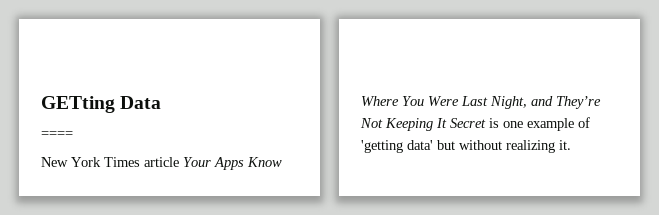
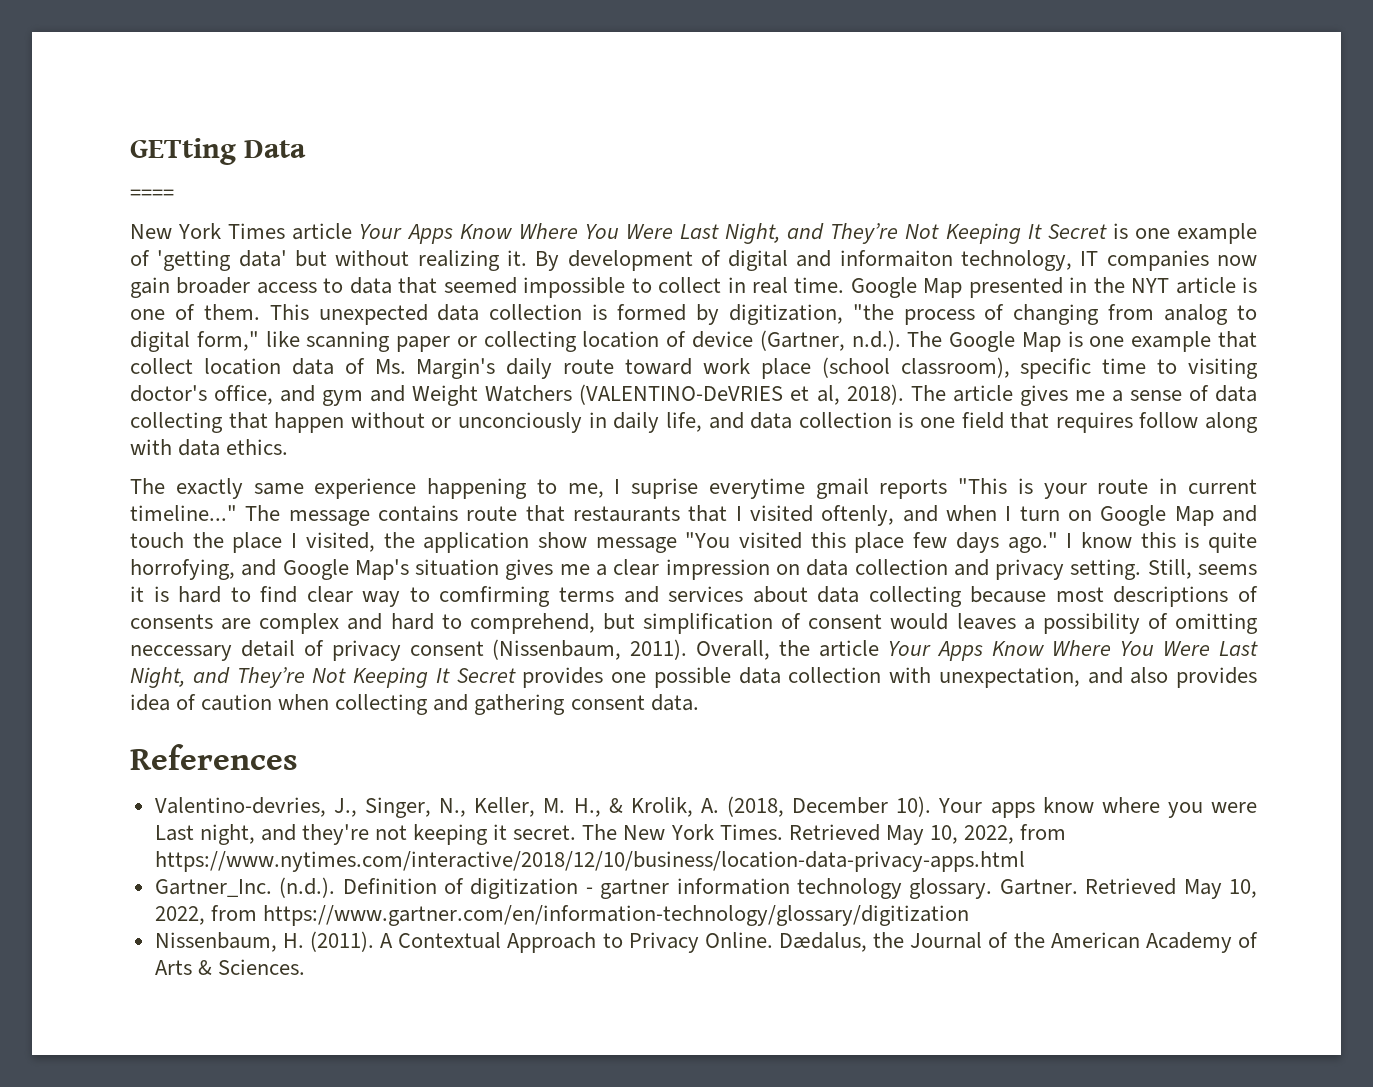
(571, 145) none -> [535,250,1257,271] [130,277,1258,298] [130,304,1257,325] [130,330,1257,352] [130,357,1258,379] [130,384,1257,406] [130,412,1258,433] [130,439,289,456] [130,478,1257,499] [130,505,1257,526] [130,532,1258,553] [130,559,1257,580] [130,586,1258,607] [130,613,1258,634] [130,639,1258,661] [130,667,1257,688] [130,694,699,715] [130,744,298,770] [154,796,1257,818] [154,824,1066,845] [154,851,1025,872] [154,877,1257,899] [154,905,969,926] [154,931,1258,953] [154,959,305,975] By development of digital and informaiton technology, IT companies now gain broader access to data that seemed impossible to collect in real time. Google Map presented in the NYT article is one of them. This unexpected data collection is formed by digitization, "the process of changing from analog to digital form," like scanning paper or collecting location of device (Gartner, n.d.). The Google Map is one example that collect location data of Ms. Margin's daily route toward work place (school classroom), specific time to visiting doctor's office, and gym and Weight Watchers (VALENTINO-DeVRIES et al, 2018). The article gives me a sense of data collecting that happen without or unconciously in daily life, and data collection is one field that requires follow along with data ethics. // The exactly same experience happening to me, I suprise everytime gmail reports "This is your route in current timeline..." The message contains route that restaurants that I visited oftenly, and when I turn on Google Map and touch the place I visited, the application show message "You visited this place few days ago." I know this is quite horrofying, and Google Map's situation gives me a clear impression on data collection and privacy setting. Still, seems it is hard to find clear way to comfirming terms and services about data collecting because most descriptions of consents are complex and hard to comprehend, but simplification of consent would leaves a possibility of omitting neccessary detail of privacy consent (Nissenbaum, 2011). Overall, the article Your Apps Know Where You Were Last Night, and They’re Not Keeping It Secret provides one possible data collection with unexpectation, and also provides idea of caution when collecting and gathering consent data. // References // Valentino-devries, J., Singer, N., Keller, M. H., & Krolik, A. (2018, December 10). Your apps know where you were Last night, and they're not keeping it secret. The New York Times. Retrieved May 10, 2022, from https://www.nytimes.com/interactive/2018/12/10/business/location-data-privacy-apps.html // Gartner_Inc. (n.d.). Definition of digitization - gartner information technology glossary. Gartner. Retrieved May 10, 2022, from https://www.gartner.com/en/information-technology/glossary/digitization // Nissenbaum, H. (2011). A Contextual Approach to Privacy Online. Dædalus, the Journal of the American Academy of Arts & Sciences.

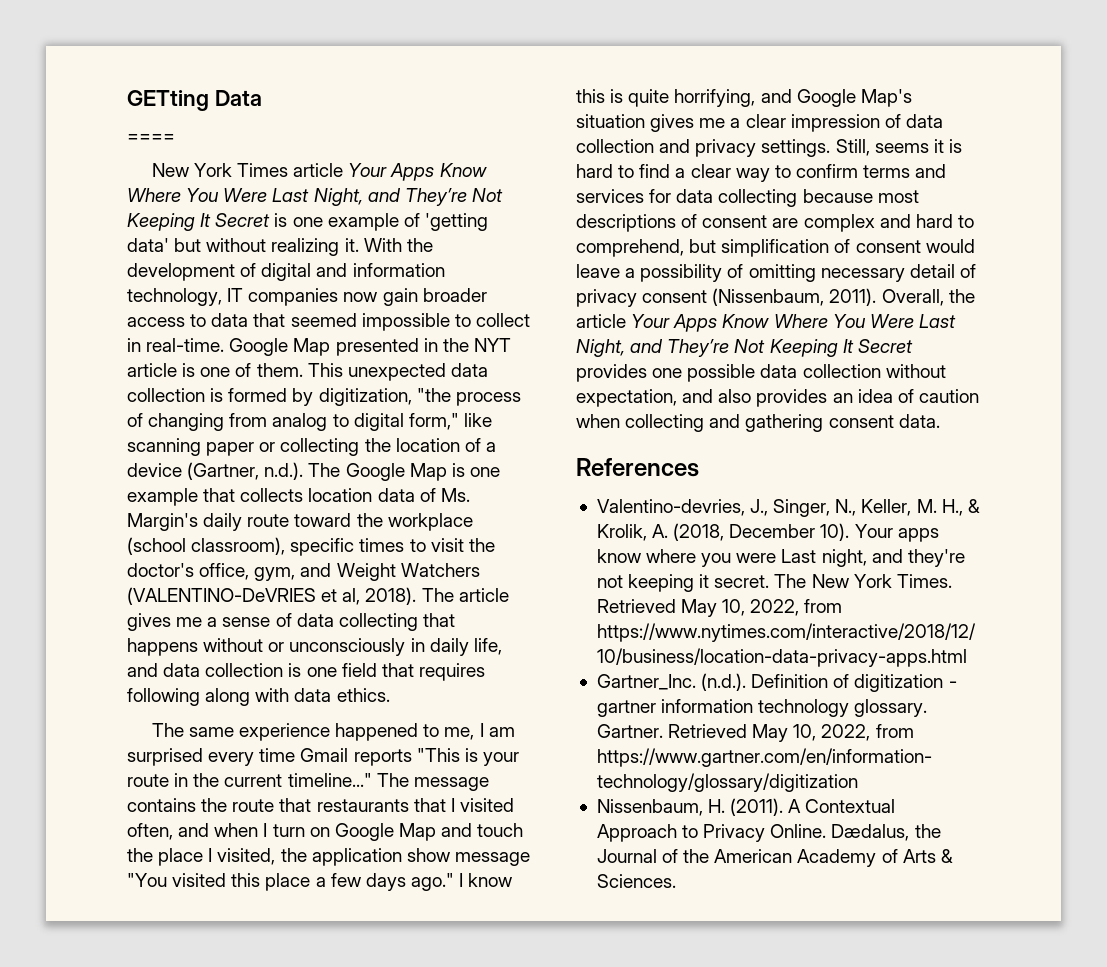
[535,251,560,271] By -> [363,238,433,252] With the
[839,250,953,267] informaiton -> [352,263,445,277] information
[751,277,845,294] real time. -> [146,338,225,352] real-time.
(577, 341) none -> [364,438,391,452] the
(687, 339) none -> [485,442,496,452] a
[130,358,193,374] collect -> [240,488,304,502] collects
[702,358,811,379] work place -> [356,513,473,531] the workplace
[1102,358,1258,379] [130,385,364,406] time to visiting doctor's office, and gym -> [359,538,495,552] [127,563,296,581] times to visit the doctor's office, gym,
[274,412,345,433] happen -> [127,638,198,656] happens
[458,412,583,433] unconciously -> [289,638,406,656] unconsciously
[1139,412,1199,428] follow -> [127,688,200,706] following
[175,478,243,499] exactly -> (184, 730) none
[427,478,528,499] happening -> [335,723,419,741] happened
[631,478,869,499] suprise everytime gmail -> [488,727,515,737] [127,748,349,766] am surprised every time Gmail
(1178, 486) none -> [193,773,220,787] the
(458, 513) none -> [201,798,228,812] the
[821,505,895,526] oftenly, -> [127,823,173,840] often,
(905, 542) none -> [315,877,326,887] a
[130,559,235,580] horrofying, -> [674,89,756,107] horrifying,
[775,564,800,575] on -> [884,114,901,128] of
[1070,559,1142,580] setting. -> [761,139,831,157] settings.
(298, 594) none -> [675,168,686,178] a
[439,586,551,607] comfirming -> [795,164,858,178] confirm
[752,586,808,603] about -> [649,189,672,203] for
[130,614,213,629] consents -> [702,215,768,228] consent
[956,613,1016,630] leaves -> [576,264,620,278] leave
[130,645,232,661] neccessary -> [820,268,905,282] necessary
[889,667,1080,688] with unexpectation, -> [885,364,946,378] [576,389,677,407] without expectation,
(1257, 677) none -> [832,393,853,403] an

